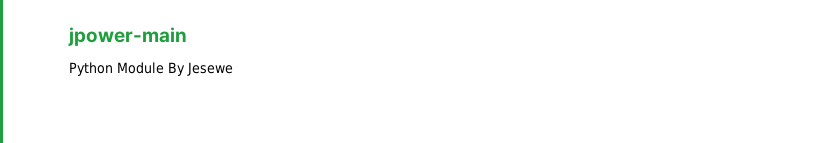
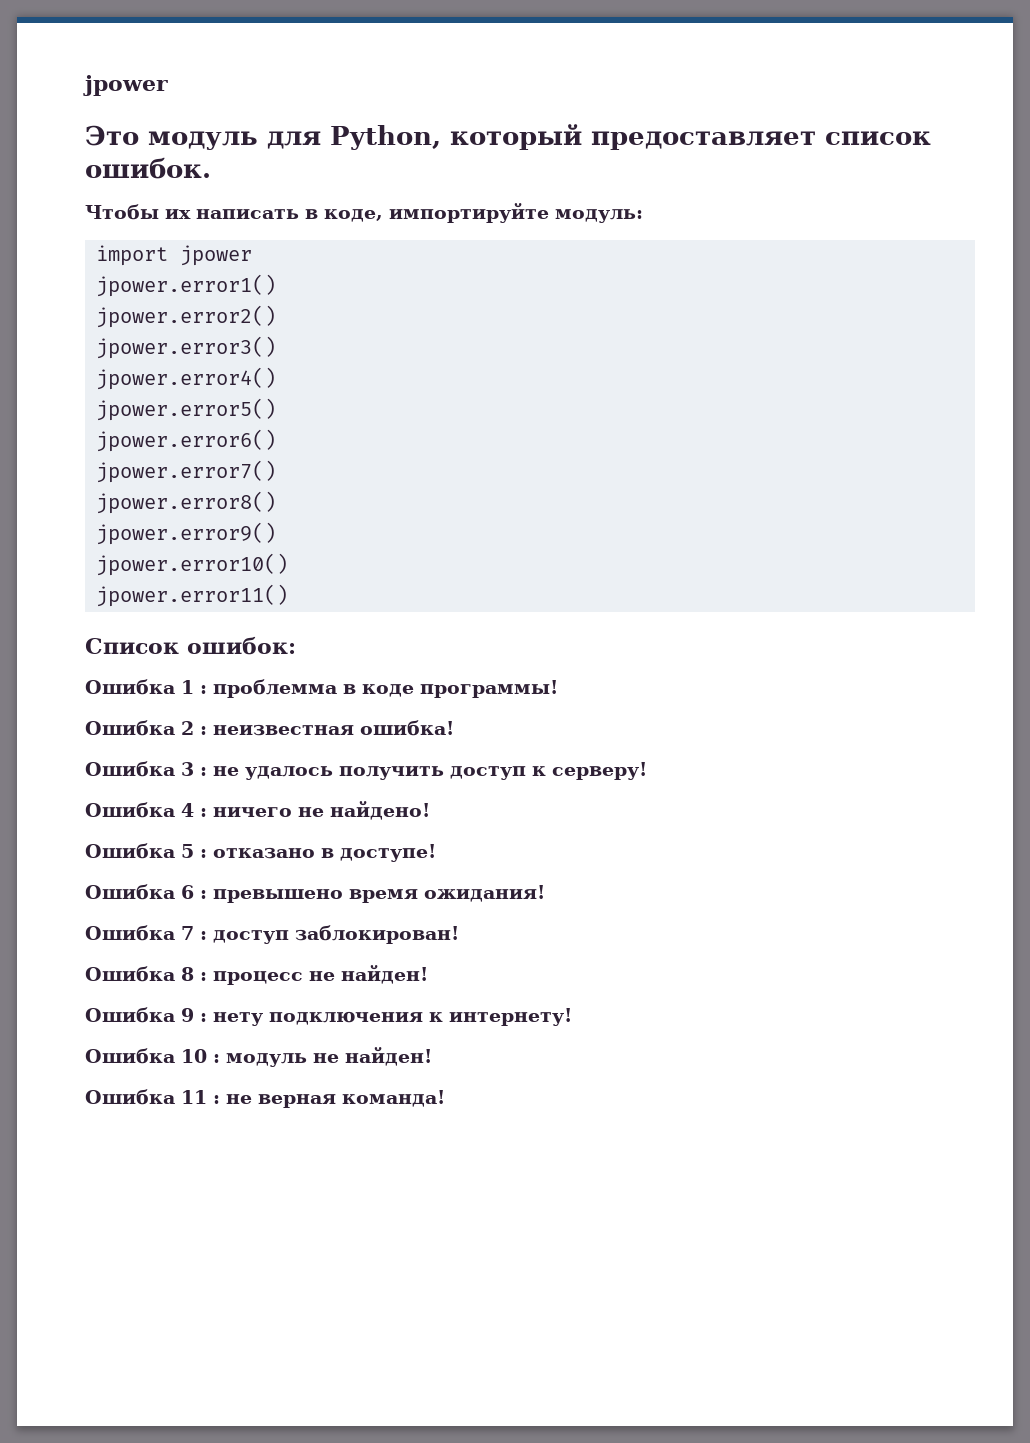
[68,27,187,46] [69,62,233,76] jpower-main // Python Module By Jesewe -> [83,75,168,96] [85,124,931,150] [85,157,211,179] [85,203,643,223] [96,245,253,266] [96,274,277,297] [96,305,277,328] [96,336,277,359] [96,367,277,390] [96,398,277,421] [96,429,277,452] [96,460,277,483] [96,491,277,514] [96,522,277,545] [96,553,289,576] [96,584,289,607] [85,636,296,655] [85,679,558,698] [85,720,454,736] [85,761,647,780] [85,801,430,820] [85,843,436,862] [85,884,545,903] [85,925,459,944] [85,965,428,985] [85,1007,572,1026] [85,1047,432,1067] [85,1089,445,1108] jpower // Это модуль для Python, который предоставляет список ошибок. // Чтобы их написать в коде, импортируйте модуль: // import jpower // jpower.error1() // jpower.error2() // jpower.error3() // jpower.error4() // jpower.error5() // jpower.error6() // jpower.error7() // jpower.error8() // jpower.error9() // jpower.error10() // jpower.error11() // Список ошибок: // Ошибка 1 : проблемма в коде программы! // Ошибка 2 : неизвестная ошибка! // Ошибка 3 : не удалось получить доступ к серверу! // Ошибка 4 : ничего не найдено! // Ошибка 5 : отказано в доступе! // Ошибка 6 : превышено время ожидания! // Ошибка 7 : доступ заблокирован! // Ошибка 8 : процесс не найден! // Ошибка 9 : нету подключения к интернету! // Ошибка 10 : модуль не найден! // Ошибка 11 : не верная команда!

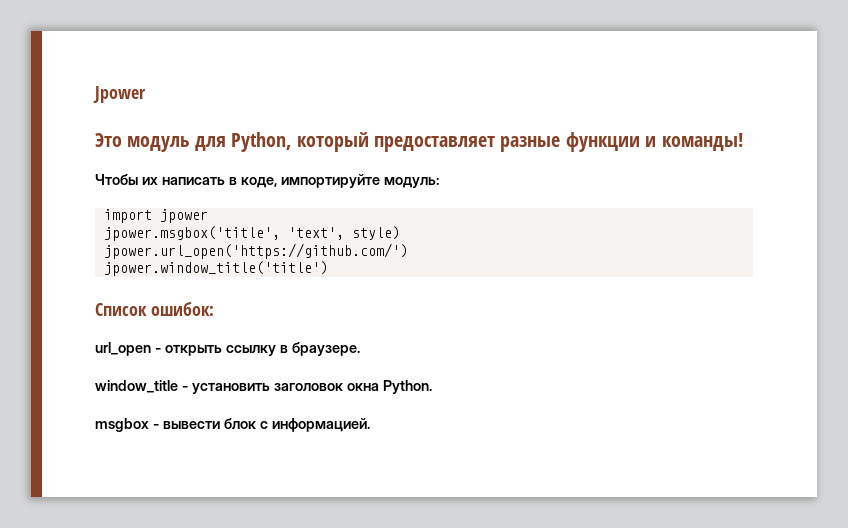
[83,75,168,96] jpower -> [93,86,146,103] Jpower
[825,131,931,145] [85,157,211,179] список ошибок. -> [500,132,743,152] разные функции и команды!
[96,274,277,297] [96,305,277,328] [96,336,277,359] [96,367,277,390] [96,398,277,421] [96,429,277,452] [96,460,277,483] [96,491,277,514] [96,522,277,545] [96,553,289,576] [96,584,289,607] [85,636,296,655] [85,679,558,698] [85,720,454,736] [85,761,647,780] [85,801,430,820] [85,843,436,862] [85,884,545,903] [85,925,459,944] [85,965,428,985] [85,1007,572,1026] [85,1047,432,1067] [85,1089,445,1108] jpower.error1() // jpower.error2() // jpower.error3() // jpower.error4() // jpower.error5() // jpower.error6() // jpower.error7() // jpower.error8() // jpower.error9() // jpower.error10() // jpower.error11() // Список ошибок: // Ошибка 1 : проблемма в коде программы! // Ошибка 2 : неизвестная ошибка! // Ошибка 3 : не удалось получить доступ к серверу! // Ошибка 4 : ничего не найдено! // Ошибка 5 : отказано в доступе! // Ошибка 6 : превышено время ожидания! // Ошибка 7 : доступ заблокирован! // Ошибка 8 : процесс не найден! // Ошибка 9 : нету подключения к интернету! // Ошибка 10 : модуль не найден! // Ошибка 11 : не верная команда! -> [103,226,400,241] [103,243,408,259] [103,261,328,276] [95,302,214,316] [95,342,360,356] [95,380,432,394] [95,418,370,432] jpower.msgbox('title', 'text', style) // jpower.url_open('https://github.com/') // jpower.window_title('title') // Список ошибок: // url_open - открыть ссылку в браузере. // window_title - установить заголовок окна Python. // msgbox - вывести блок с информацией.

